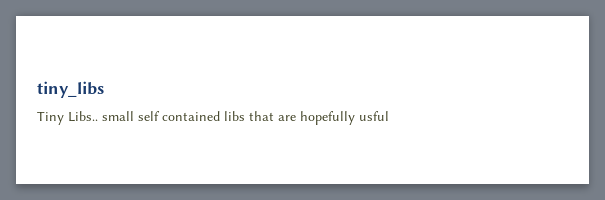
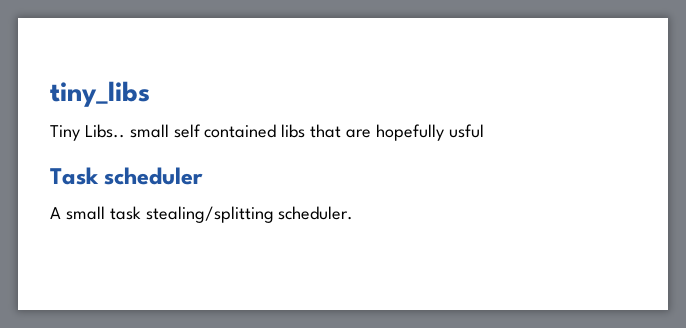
(389, 116) none -> [50,167,204,185] [50,206,354,223] // Task scheduler // A small task stealing/splitting scheduler.

